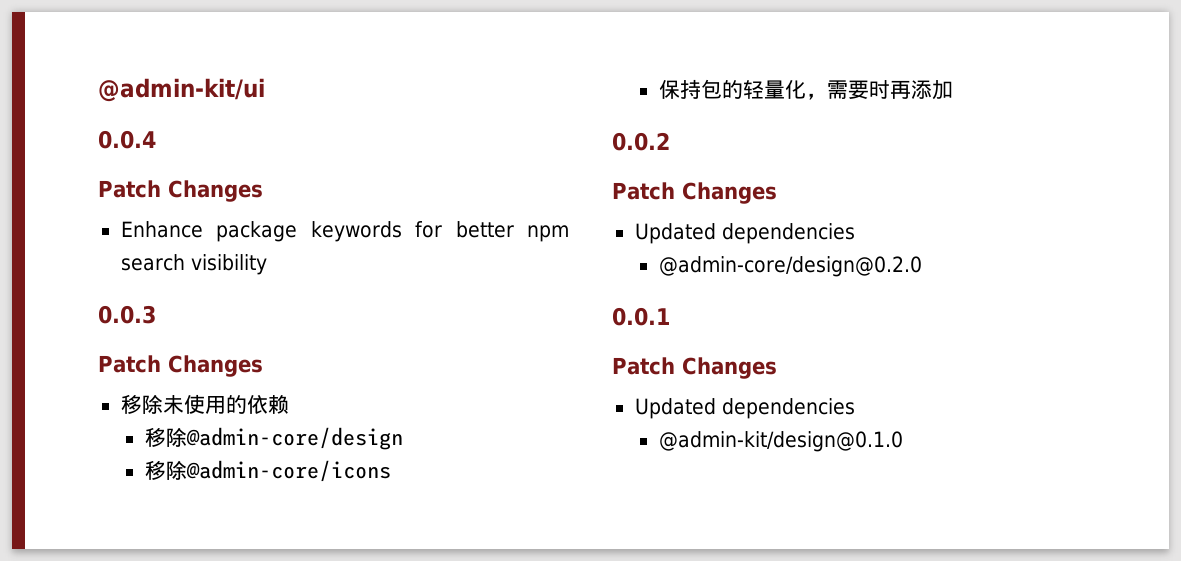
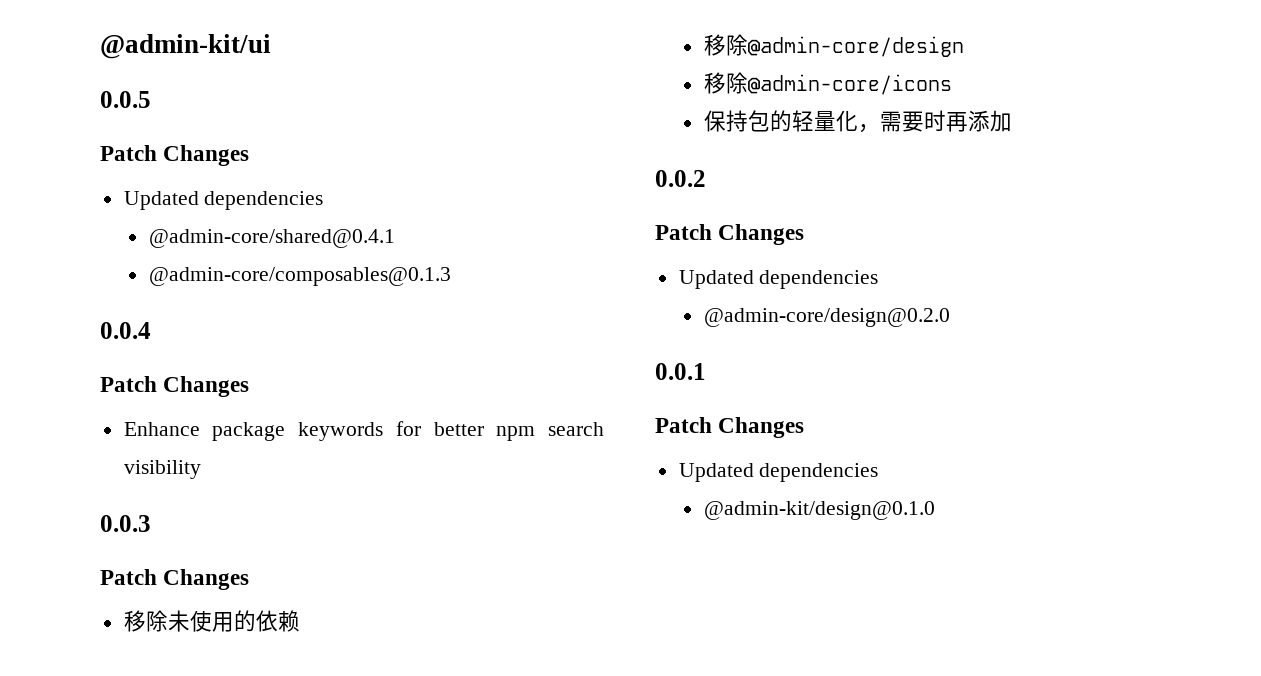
(265, 90) none -> [100,91,151,108] [100,145,250,166] [123,191,324,210] [148,229,395,248] [148,267,451,286] // 0.0.5 // Patch Changes // Updated dependencies // @admin-core/shared@0.4.1 // @admin-core/composables@0.1.3

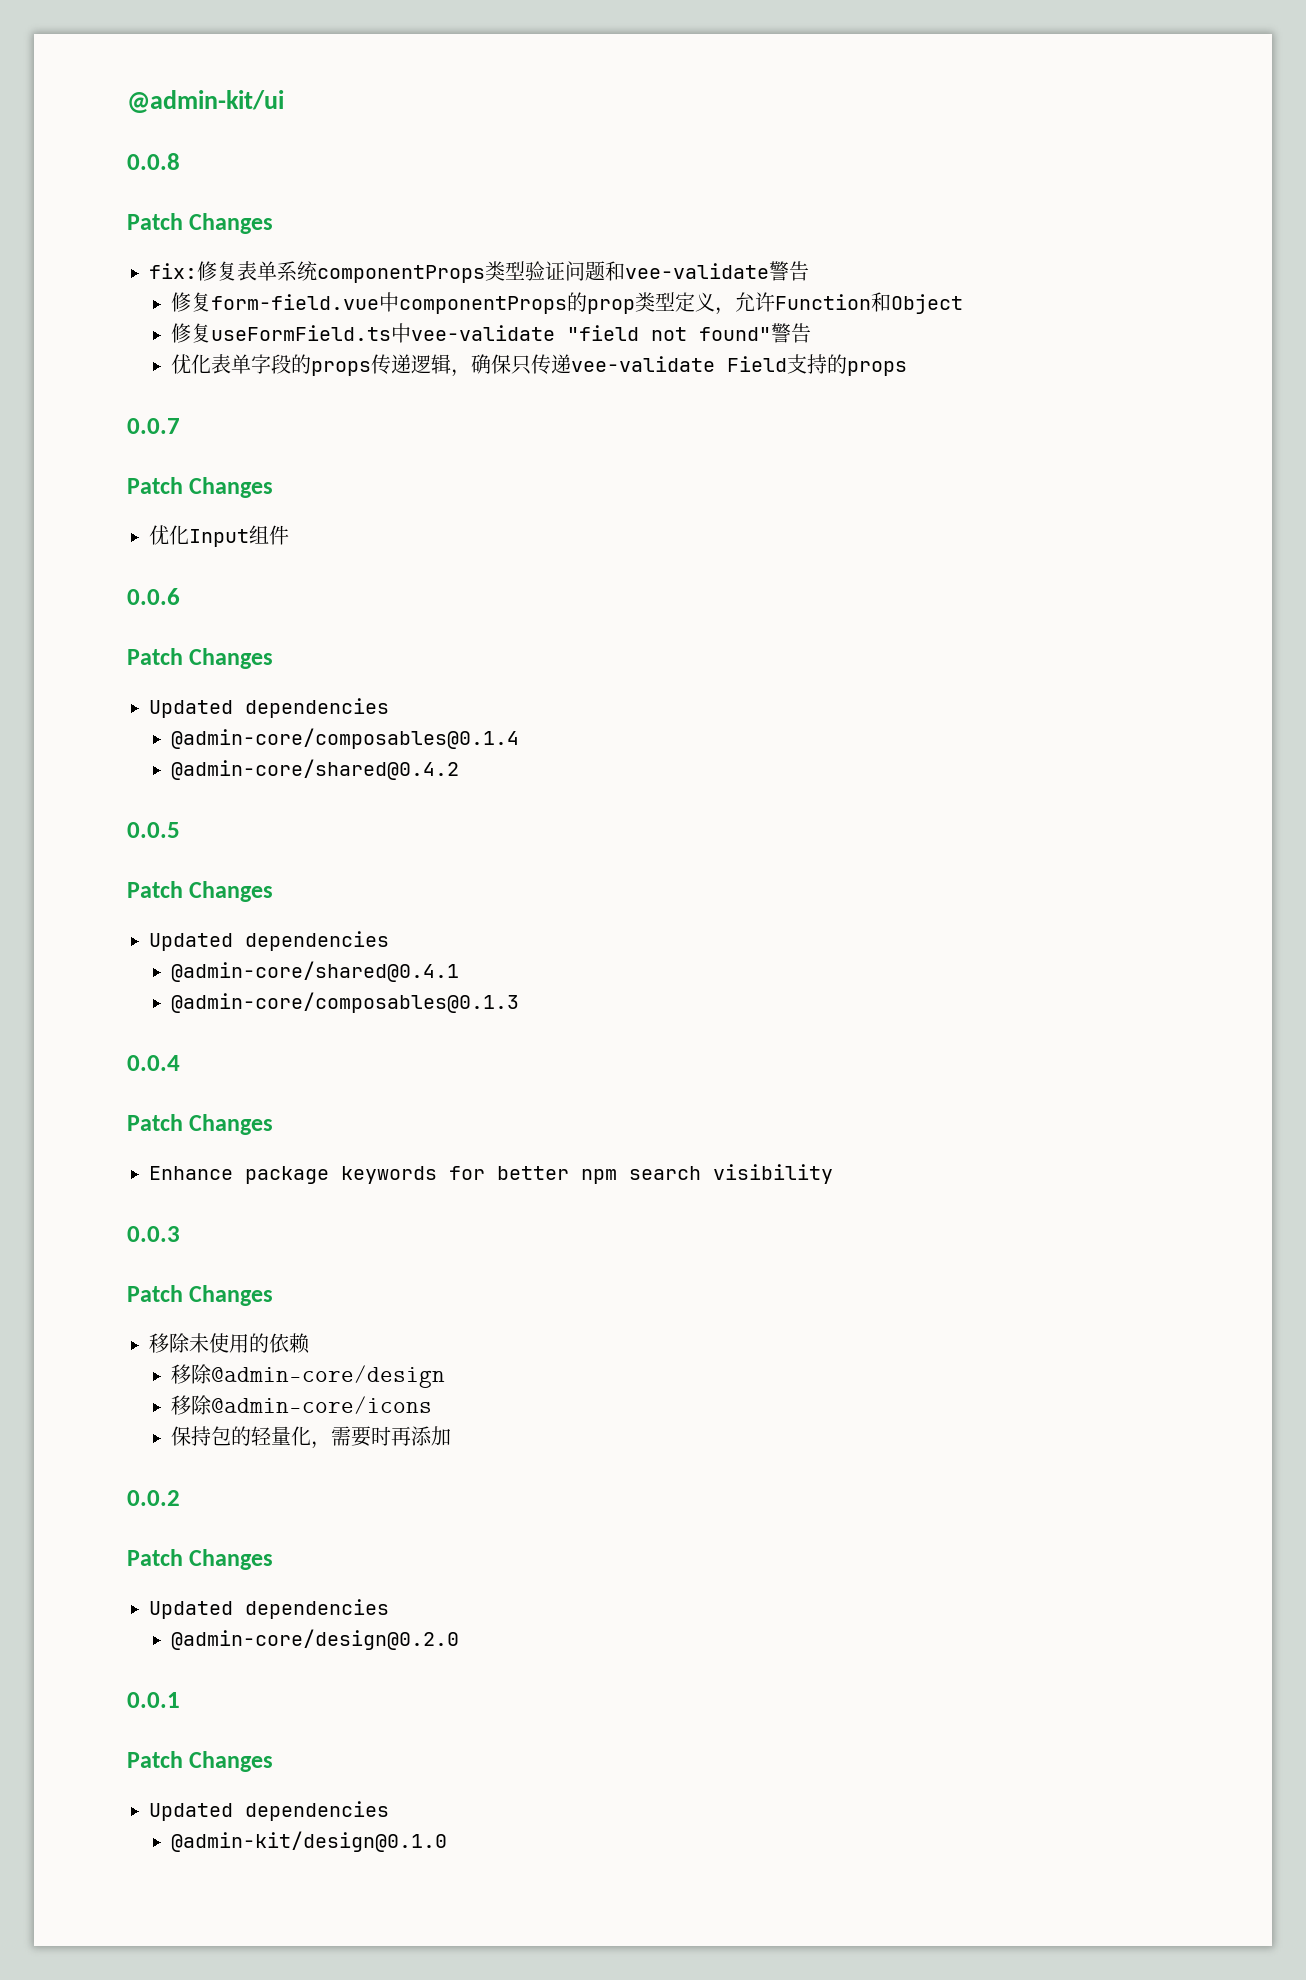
(271, 46) none -> [127,153,180,170] [127,213,274,234] [149,261,809,283] [171,292,964,315] [171,323,812,343] [171,354,908,377] [127,418,180,434] [127,477,274,498] [149,525,289,547] [127,588,180,605] [127,648,274,669] [149,698,389,718] [171,728,520,749] [171,759,460,780] // 0.0.8 // Patch Changes // fix:修复表单系统componentProps类型验证问题和vee-validate警告 // 修复form-field.vue中componentProps的prop类型定义，允许Function和Object // 修复useFormField.ts中vee-validate "field not found"警告 // 优化表单字段的props传递逻辑，确保只传递vee-validate Field支持的props // 0.0.7 // Patch Changes // 优化Input组件 // 0.0.6 // Patch Changes // Updated dependencies // @admin-core/composables@0.1.4 // @admin-core/shared@0.4.2

